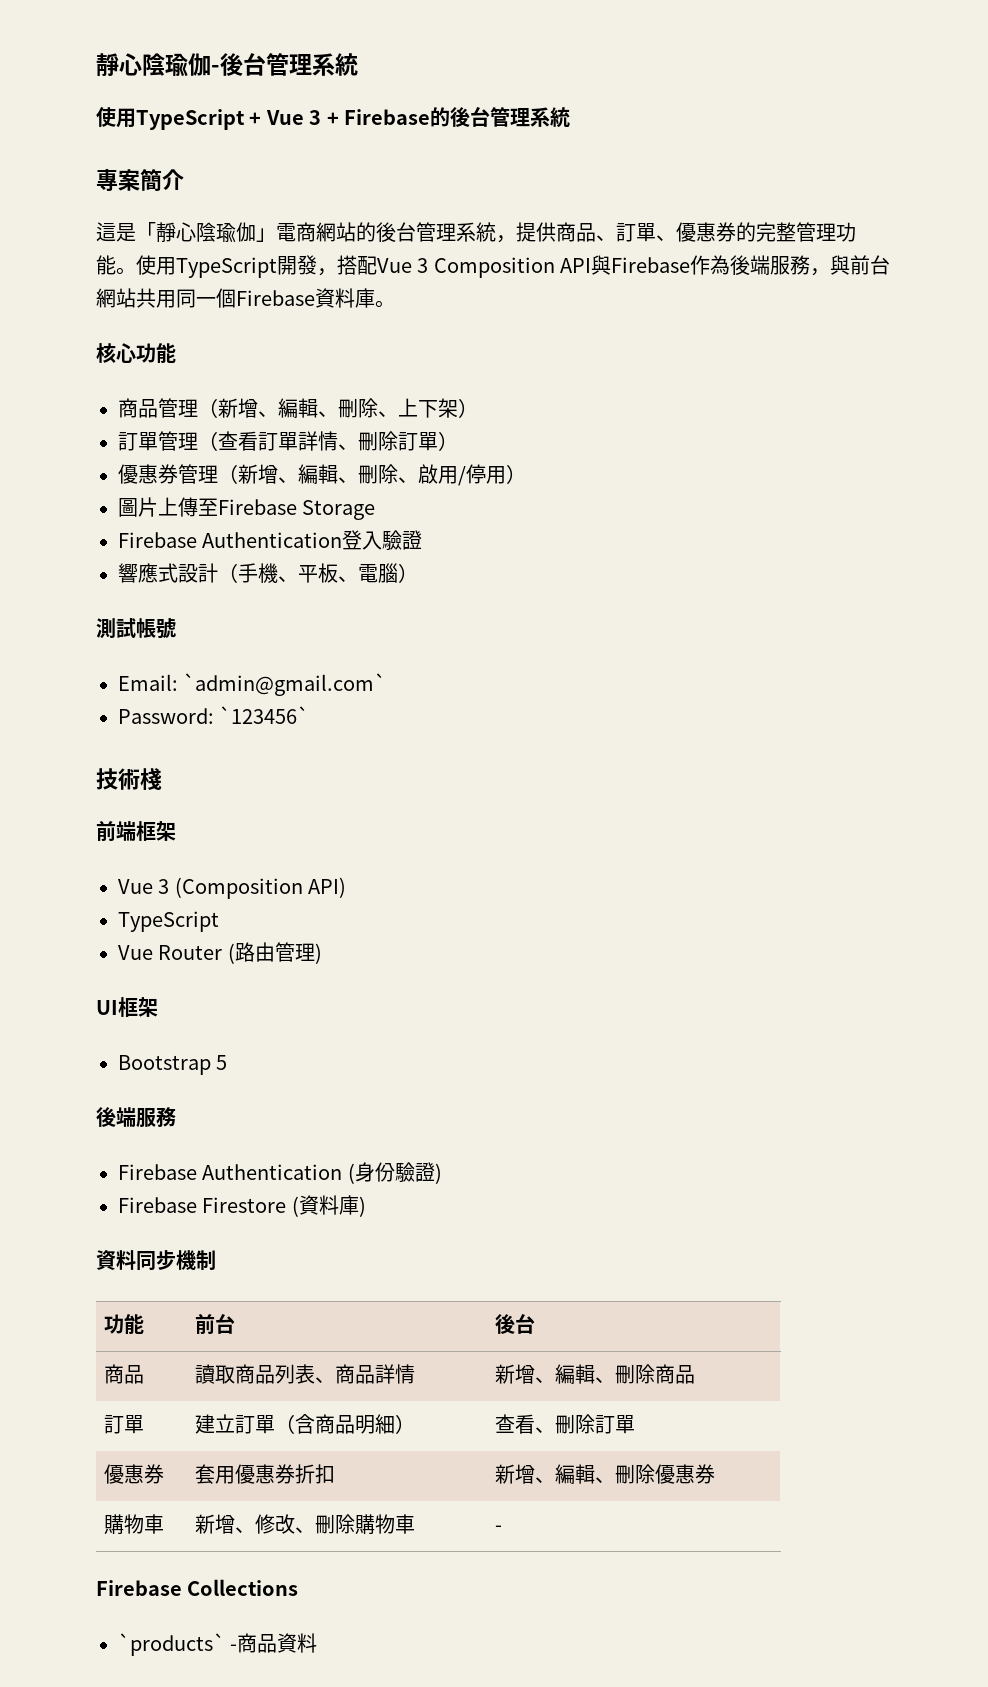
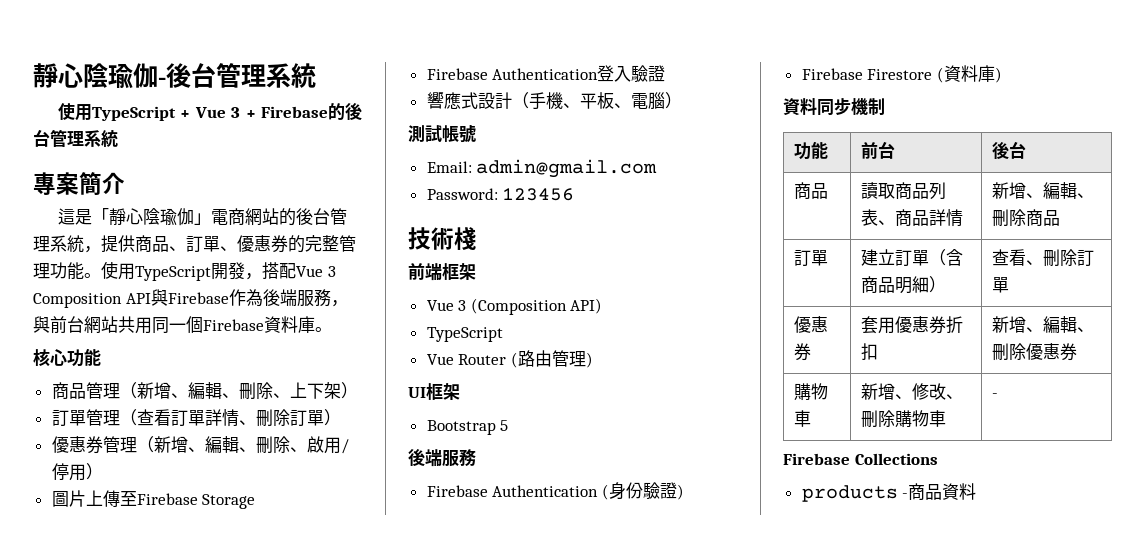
[183,673,387,696] `admin@gmail.com` -> [476,159,658,178] admin@gmail.com
[219,706,310,724] `123456` -> [502,188,575,201] 123456
[118,1633,225,1656] `products` -> [801,485,898,502] products

